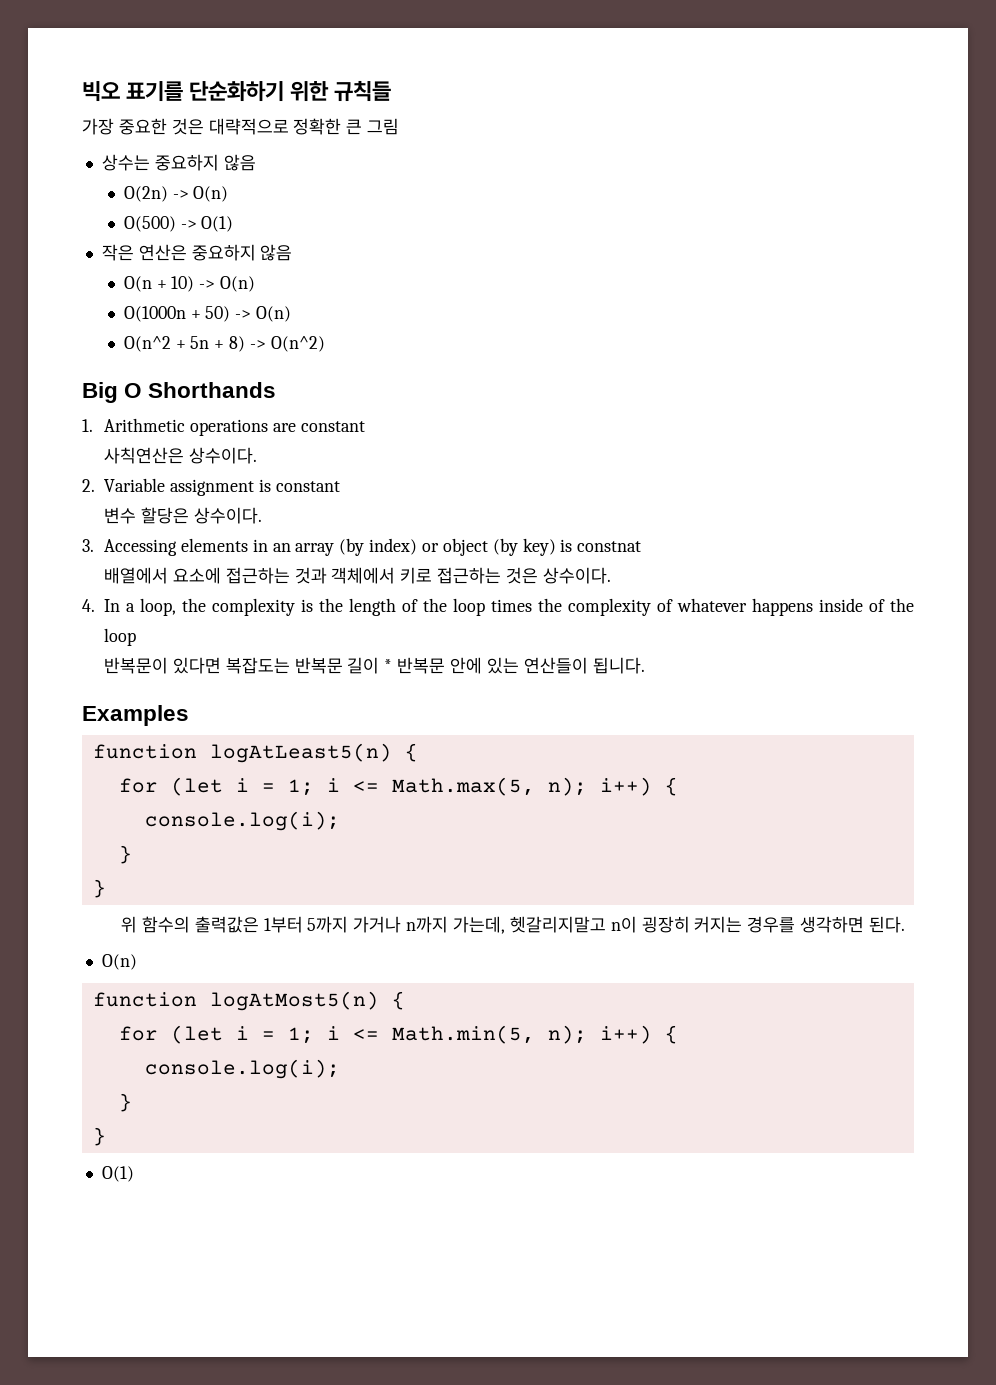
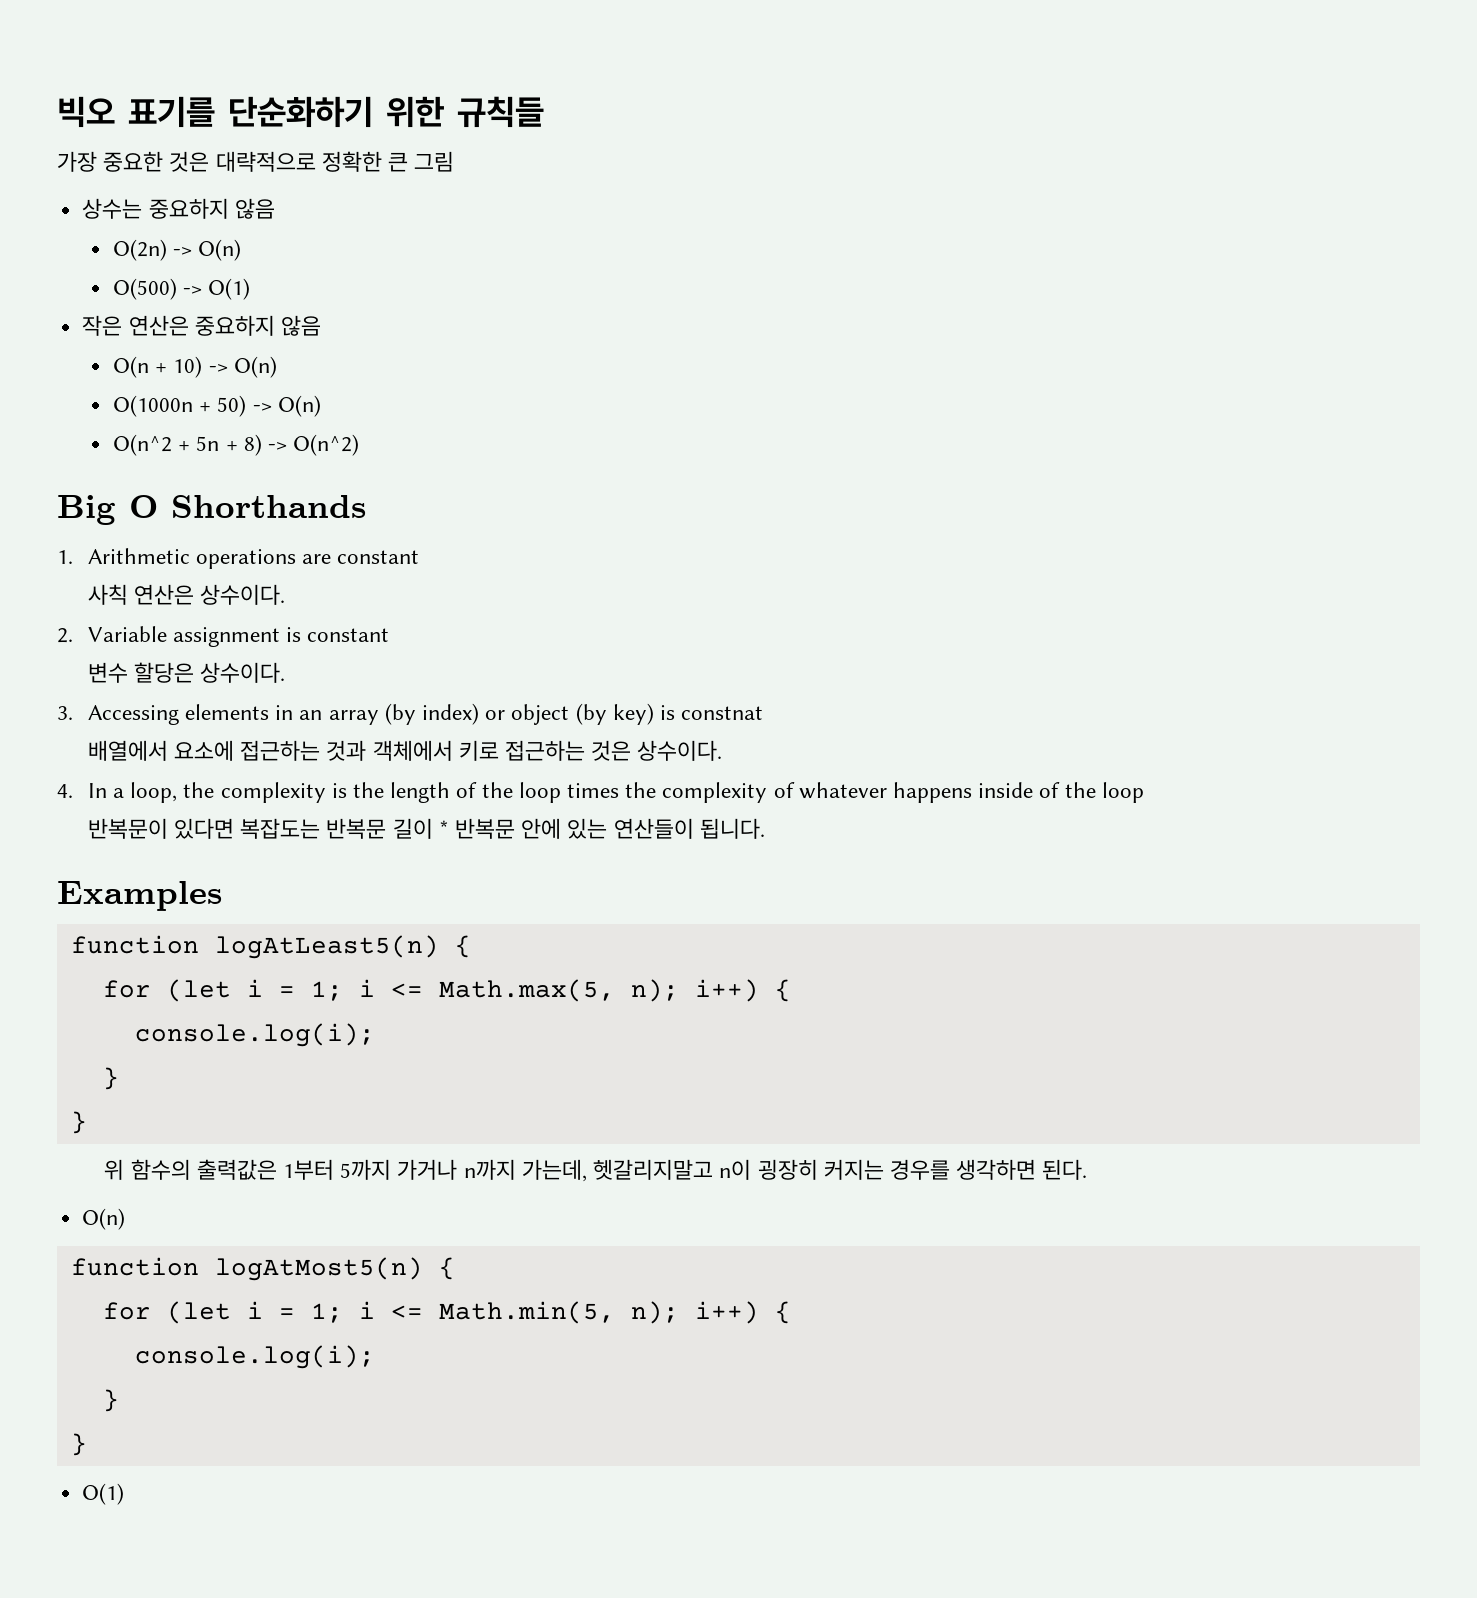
[103,447,184,464] 사칙연산은 -> [87,584,194,605] 사칙 연산은

